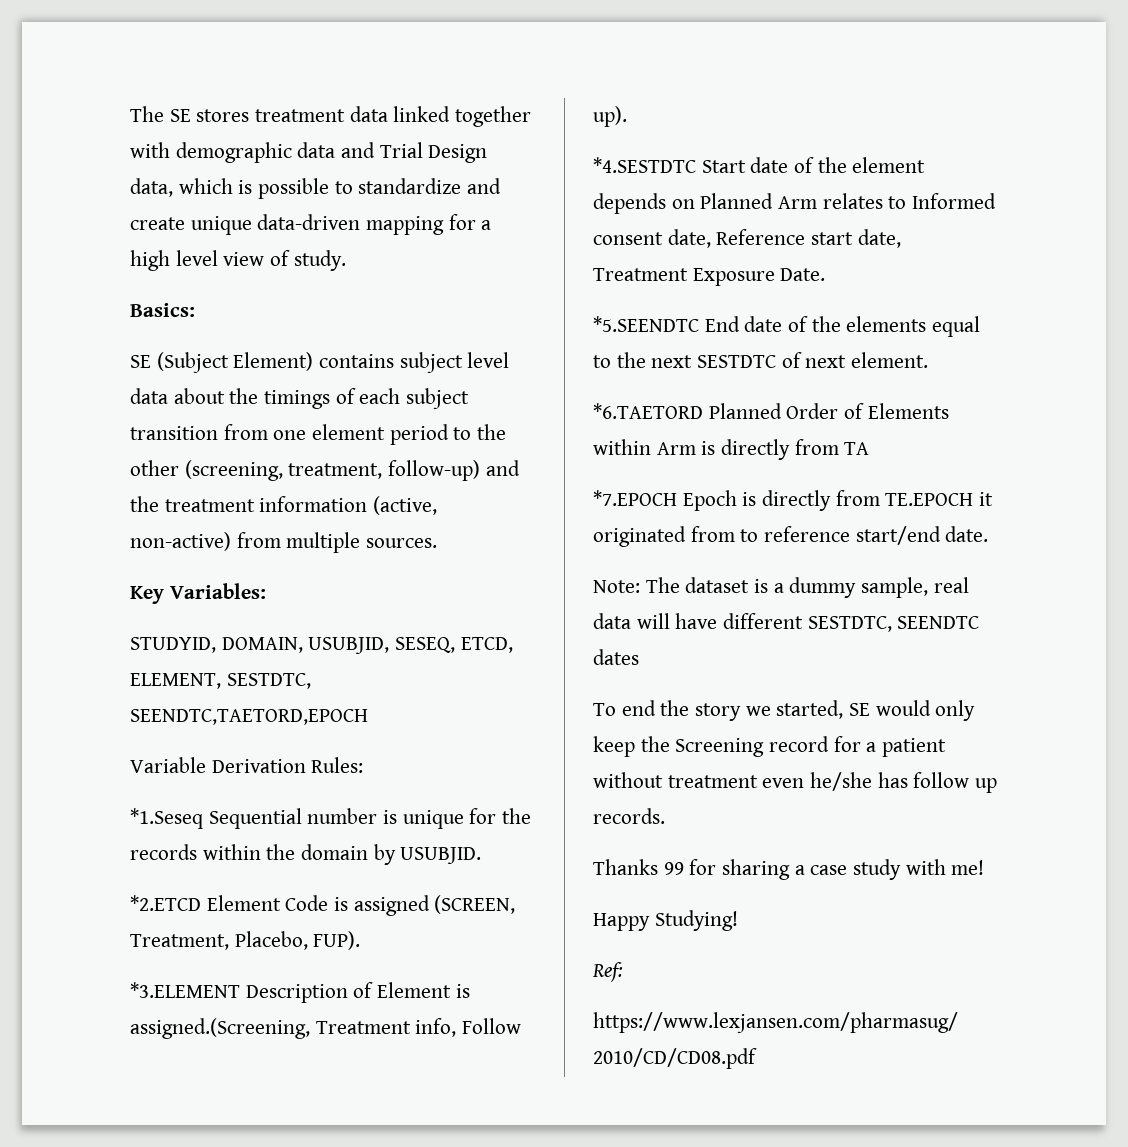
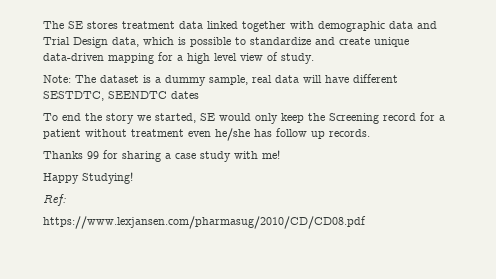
[130,303,195,317] [130,352,510,373] [130,388,470,409] [130,424,507,445] [130,460,520,481] [130,496,438,515] [130,532,438,553] [130,583,266,604] [130,637,513,654] [130,673,311,689] [130,709,368,725] [130,757,364,773] [130,808,532,829] [130,844,482,865] [130,895,516,916] [130,931,361,950] [130,982,470,1003] [130,1018,522,1039] [593,106,627,127] [593,157,926,173] [593,193,997,214] [593,229,901,248] [593,268,826,286] [593,316,981,337] [593,352,929,368] [593,403,949,419] [593,439,870,460] [593,490,994,511] [593,526,989,547] // Basics: // SE (Subject Element) contains subject level data about the timings of each subject transition from one element period to the other (screening, treatment, follow-up) and the treatment information (active, non-active) from multiple sources. // Key Variables: // STUDYID, DOMAIN, USUBJID, SESEQ, ETCD, ELEMENT, SESTDTC, SEENDTC,TAETORD,EPOCH // Variable Derivation Rules: // *1.Seseq Sequential number is unique for the records within the domain by USUBJID. // *2.ETCD Element Code is assigned (SCREEN, Treatment, Placebo, FUP). // *3.ELEMENT Description of Element is assigned.(Screening, Treatment info, Follow up). // *4.SESTDTC Start date of the element depends on Planned Arm relates to Informed consent date, Reference start date, Treatment Exposure Date. // *5.SEENDTC End date of the elements equal to the next SESTDTC of next element. // *6.TAETORD Planned Order of Elements within Arm is directly from TA // *7.EPOCH Epoch is directly from TE.EPOCH it originated from to reference start/end date. -> (314, 58) none

